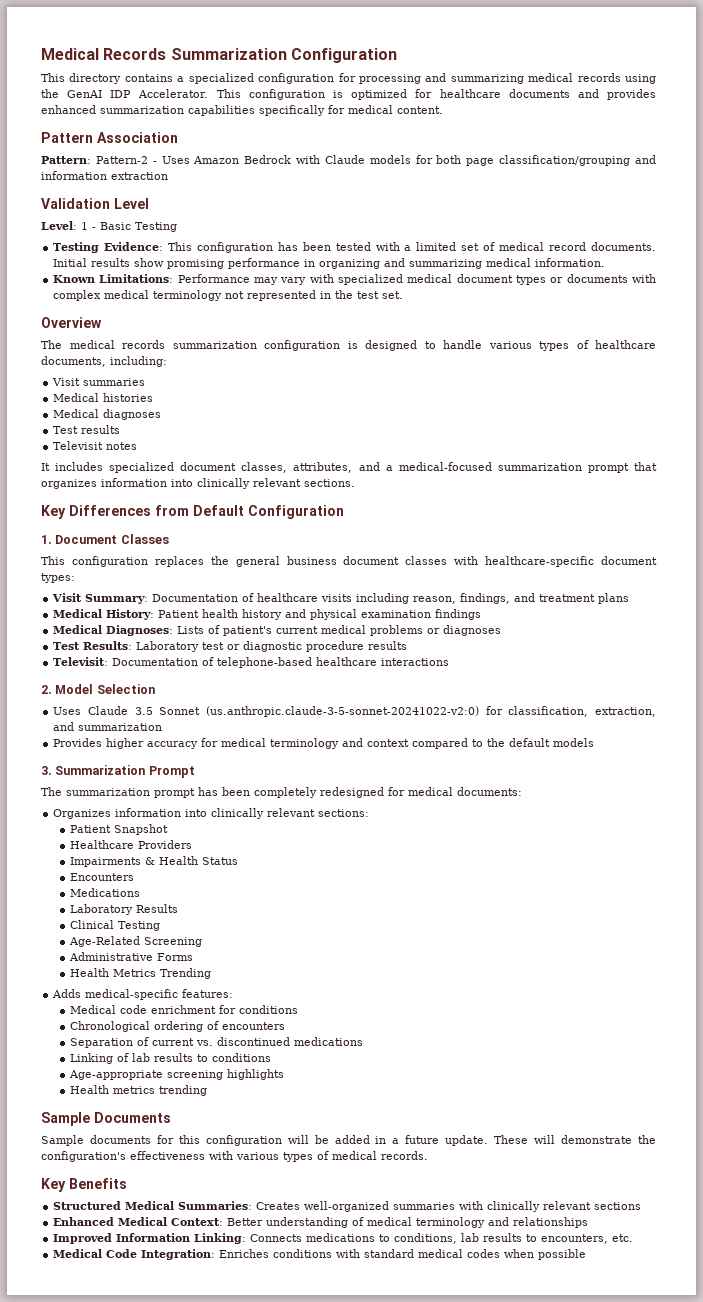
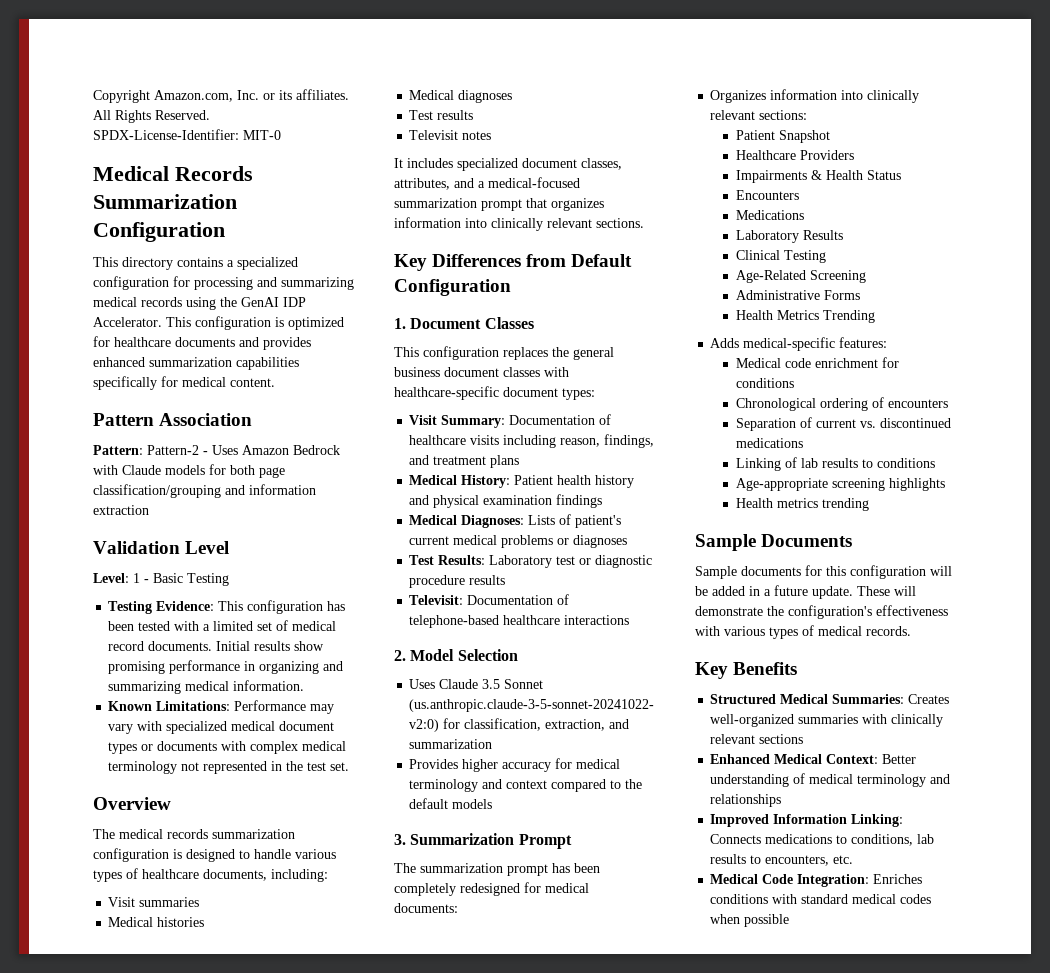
(41, 54) none -> [93,89,349,103] [93,110,210,123] [93,129,281,140] Copyright Amazon.com, Inc. or its affiliates. All Rights Reserved. SPDX-License-Identifier: MIT-0 //

